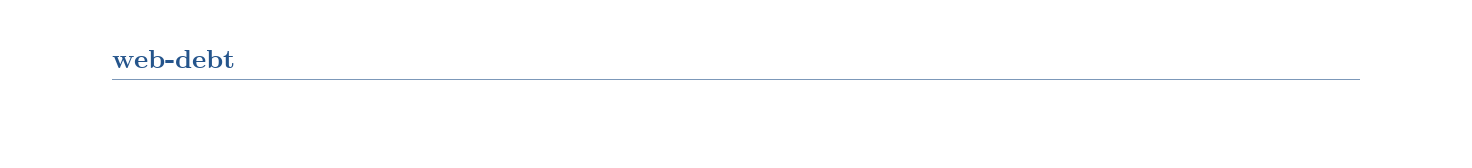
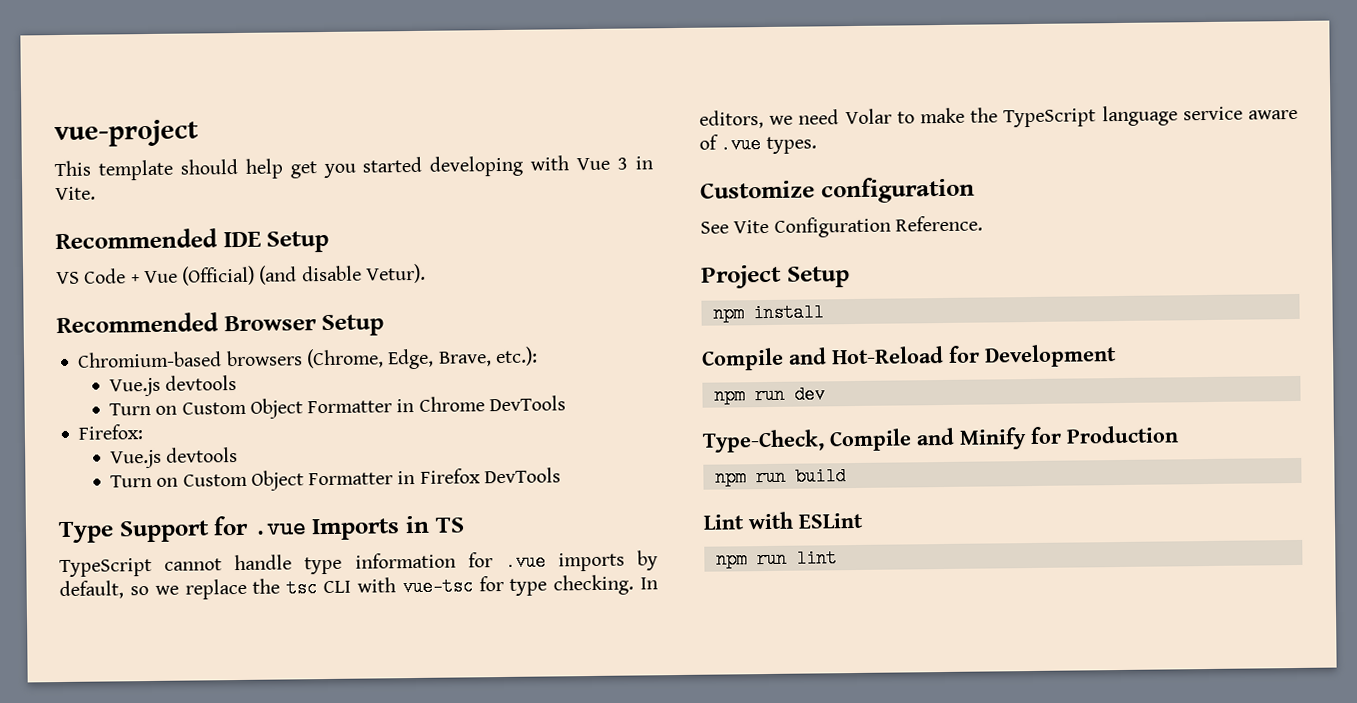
[112,50,235,68] web-debt -> [54,119,199,148] [54,155,653,181] [55,186,96,201] [55,228,330,253] [56,263,426,286] [56,312,385,337] [77,346,538,370] [109,375,238,397] [109,395,567,419] [78,424,144,440] [110,447,239,469] [110,467,562,491] [58,515,465,544] [59,550,658,578] [59,574,658,600] [699,105,1298,129] [699,134,817,154] [700,176,975,204] [700,215,983,238] [701,264,850,289] [712,303,824,323] [701,344,1117,371] [713,385,825,405] [702,425,1179,453] [714,467,846,487] [703,511,864,530] [715,549,837,569] vue-project // This template should help get you started developing with Vue 3 in Vite. // Recommended IDE Setup // VS Code + Vue (Official) (and disable Vetur). // Recommended Browser Setup // Chromium-based browsers (Chrome, Edge, Brave, etc.): // Vue.js devtools // Turn on Custom Object Formatter in Chrome DevTools // Firefox: // Vue.js devtools // Turn on Custom Object Formatter in Firefox DevTools // Type Support for .vue Imports in TS // TypeScript cannot handle type information for .vue imports by default, so we replace the tsc CLI with vue-tsc for type checking. In editors, we need Volar to make the TypeScript language service aware of .vue types. // Customize configuration // See Vite Configuration Reference. // Project Setup // npm install // Compile and Hot-Reload for Development // npm run dev // Type-Check, Compile and Minify for Production // npm run build // Lint with ESLint // npm run lint

